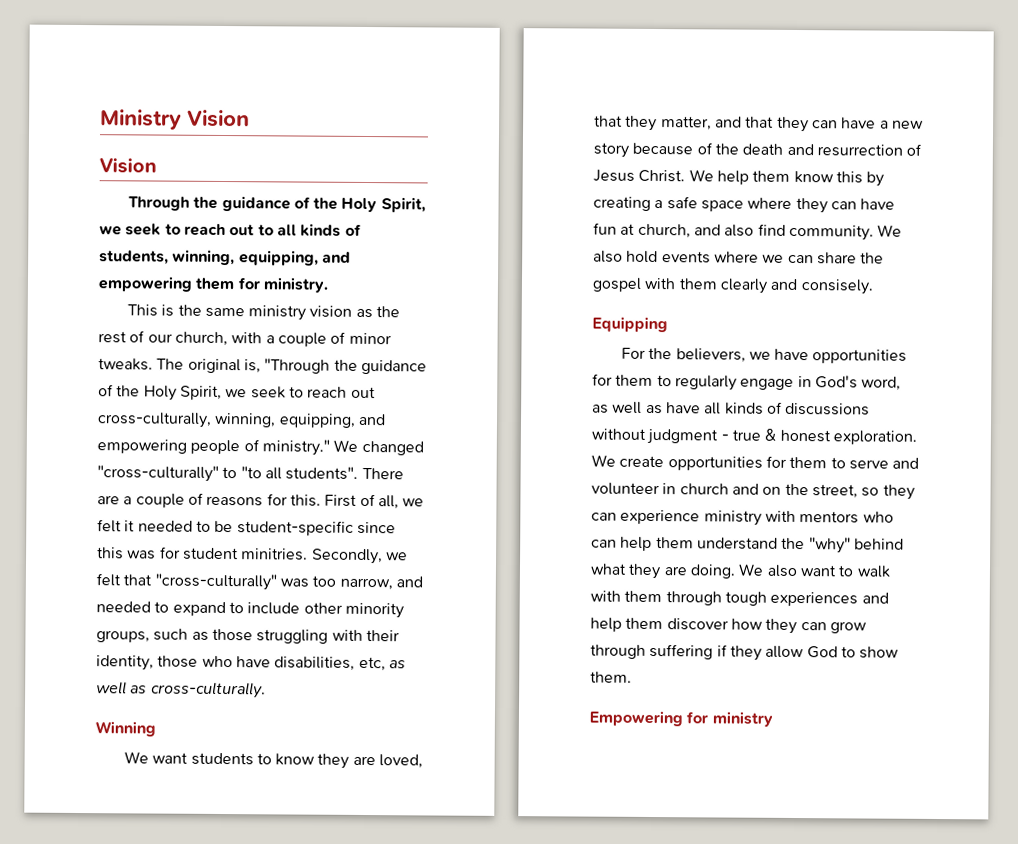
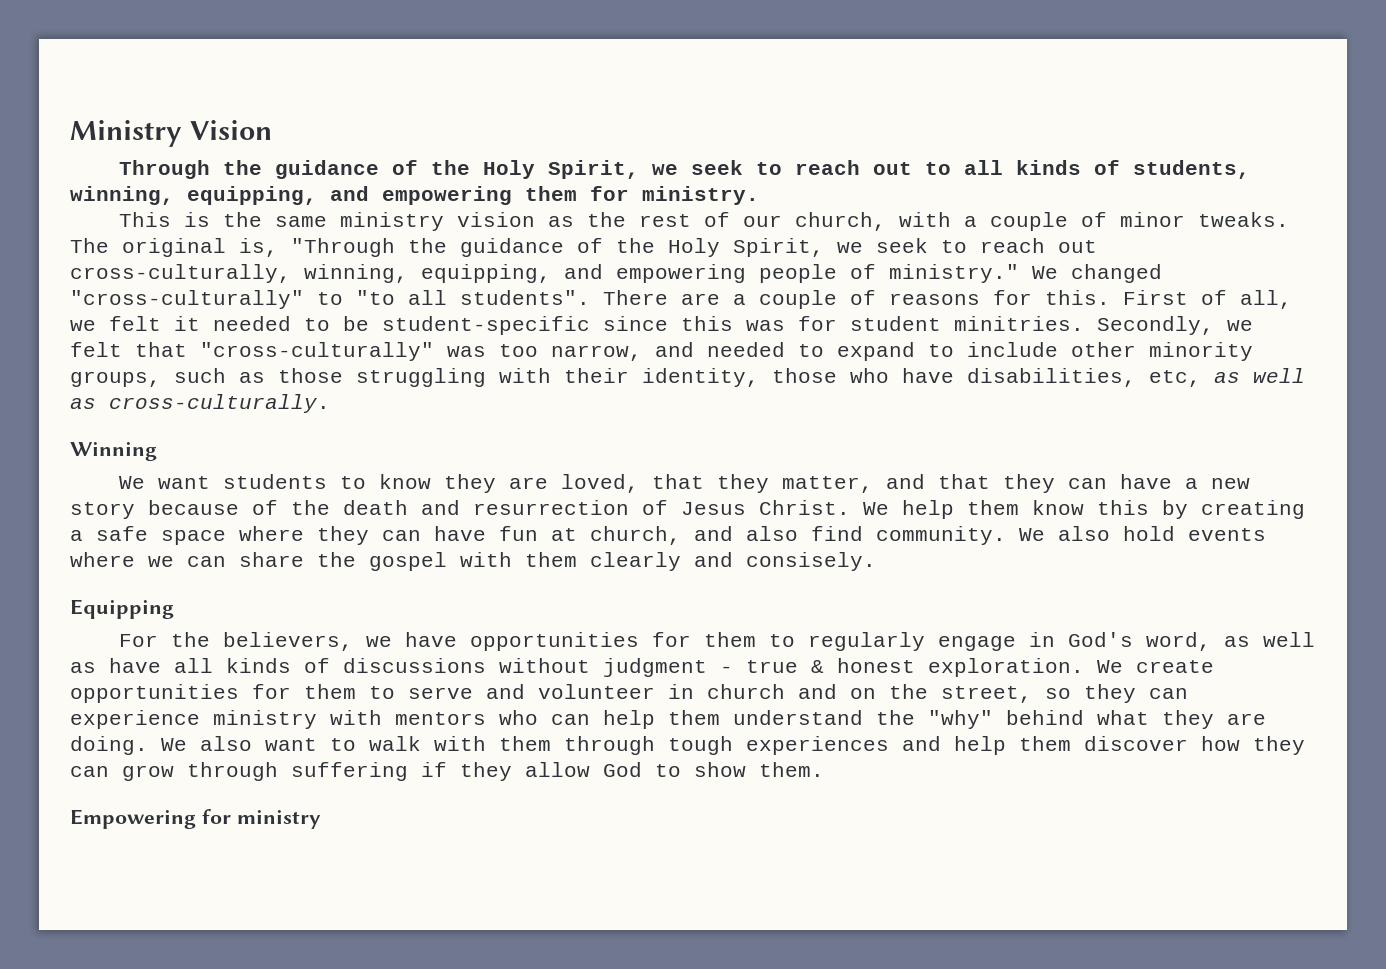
[99,157,157,174] // Vision -> (272, 130) none

